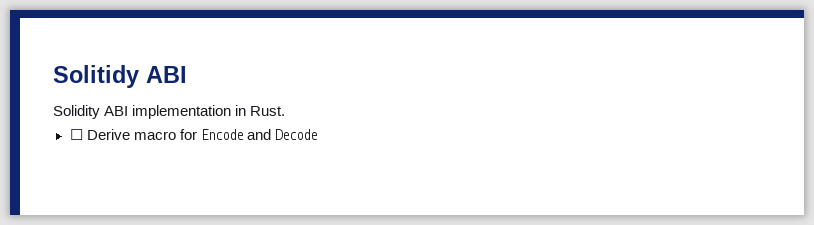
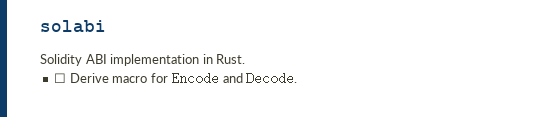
[53,65,187,88] Solitidy ABI -> [40,20,106,33] solabi
[274,129,317,140] Decode -> [246,72,298,85] Decode.

